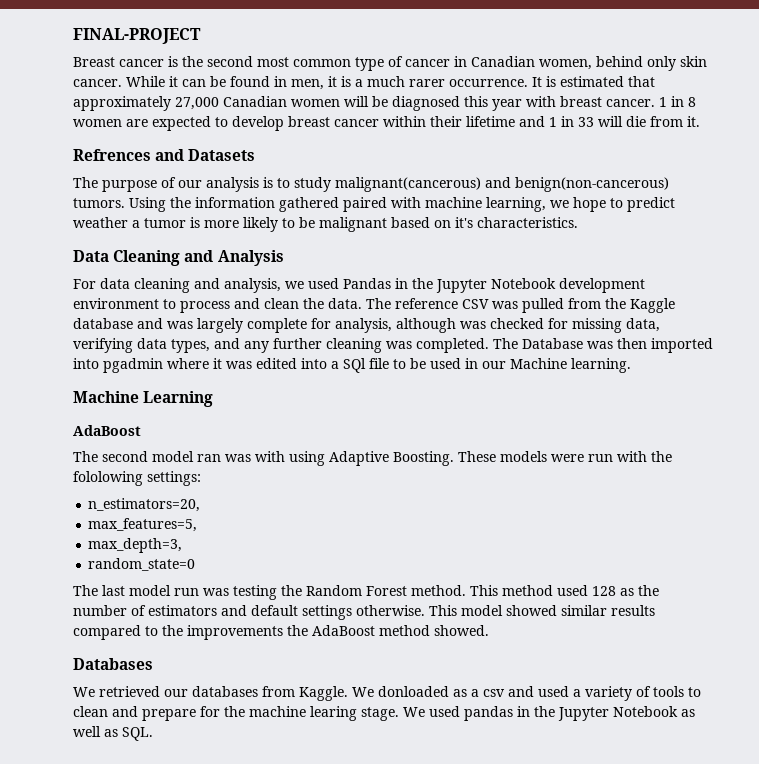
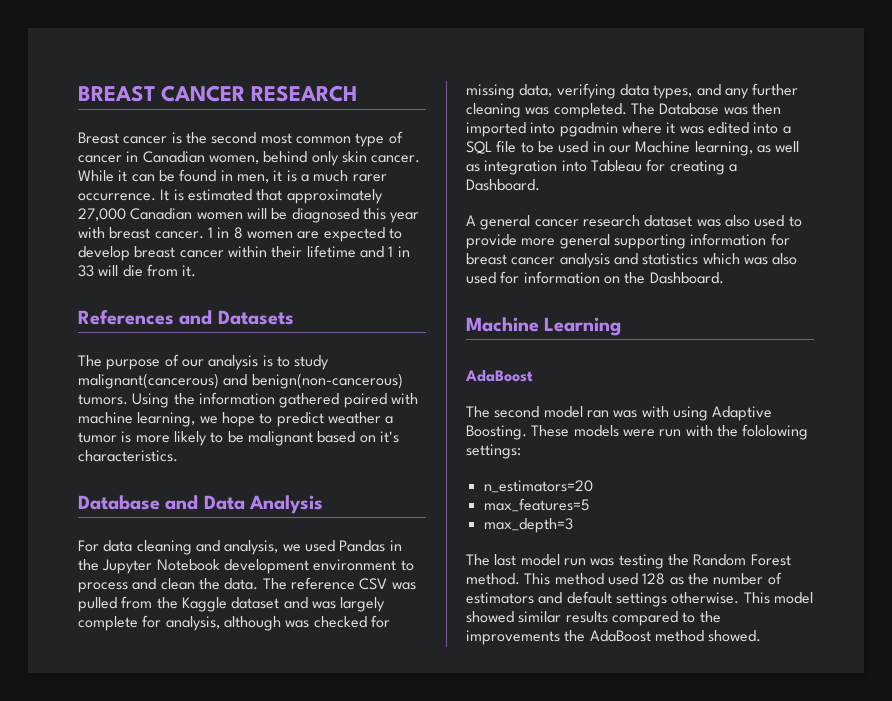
[73,28,201,44] FINAL-PROJECT -> [78,85,358,102] BREAST CANCER RESEARCH
[73,149,151,161] Refrences -> [78,310,174,325] References
[73,250,214,266] Data Cleaning and -> [78,495,245,510] Database and Data
[73,318,133,329] database -> [231,597,280,609] dataset
[343,358,366,373] SQl -> [466,141,492,154] SQL
[571,358,631,373] learning. -> [694,141,800,156] [466,159,737,175] [466,179,540,191] [466,215,802,230] [466,233,790,249] [466,253,798,268] [466,271,724,284] learning, as well as integration into Tableau for creating a Dashboard. // A general cancer research dataset was also used to provide more general supporting information for breast cancer analysis and statistics which was also used for information on the Dashboard.
[88,498,201,512] [88,518,198,532] [88,538,183,553] [88,558,196,571] n_estimators=20, // max_features=5, // max_depth=3, // random_state=0 -> [483,480,593,493] [483,498,589,512] [483,518,573,533] n_estimators=20 // max_features=5 // max_depth=3
[73,658,153,670] [73,686,701,701] [73,706,695,721] [73,726,153,741] // Databases // We retrieved our databases from Kaggle. We donloaded as a csv and used a variety of tools to clean and prepare for the machine learing stage. We used pandas in the Jupyter Notebook as well as SQL. -> (762, 636) none

